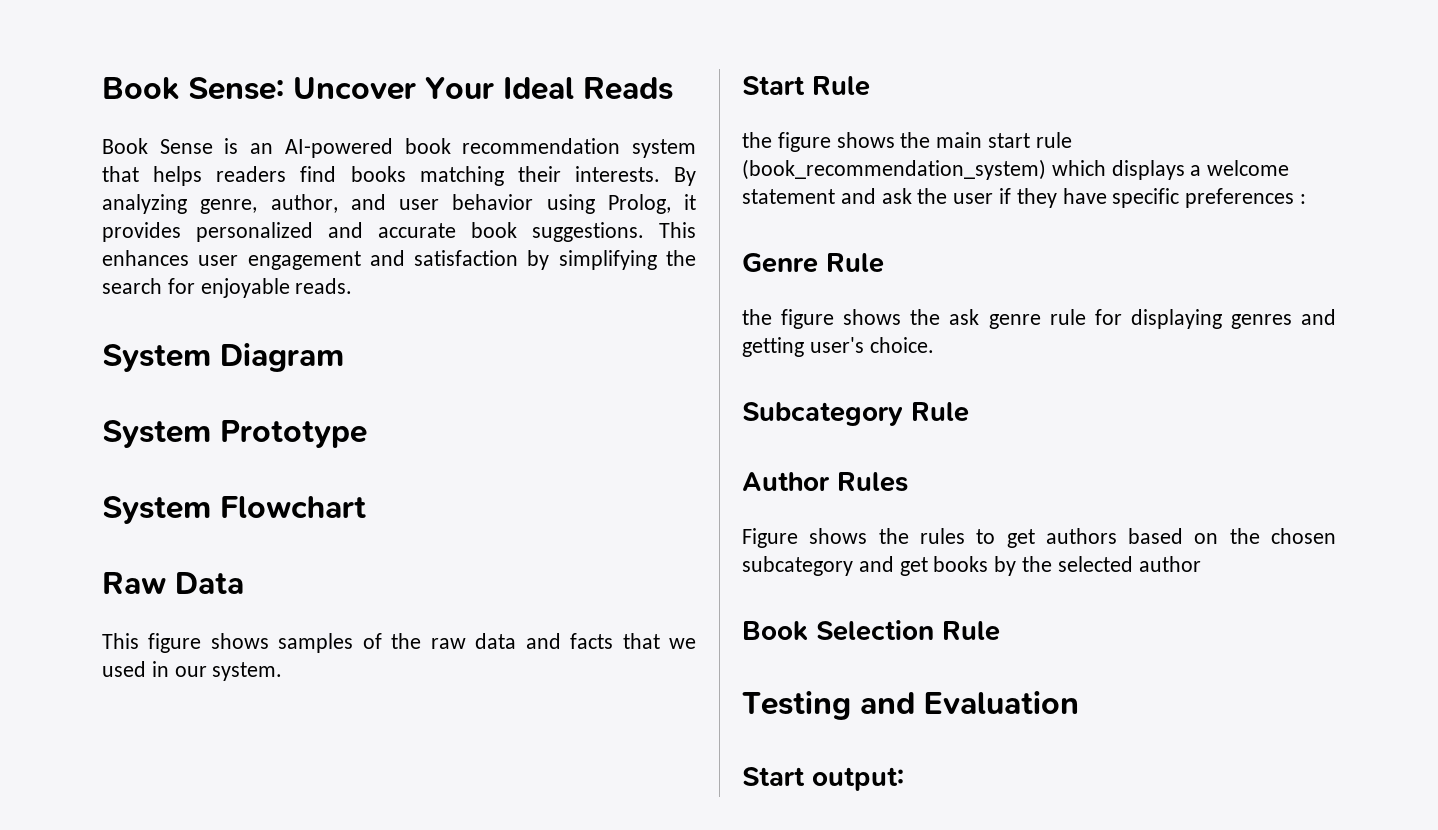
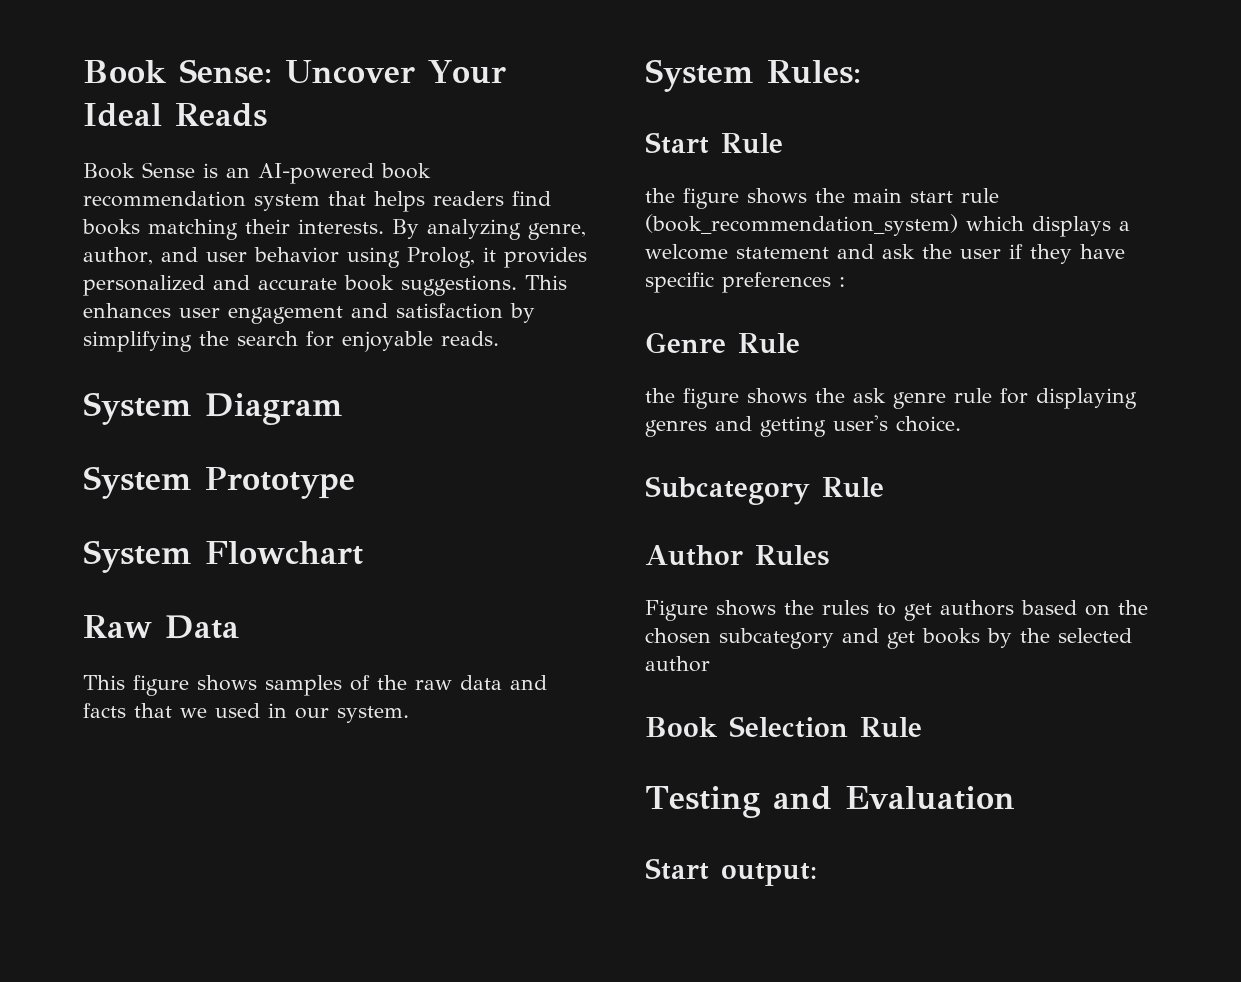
(283, 671) none -> [645,59,861,92] // System Rules:

